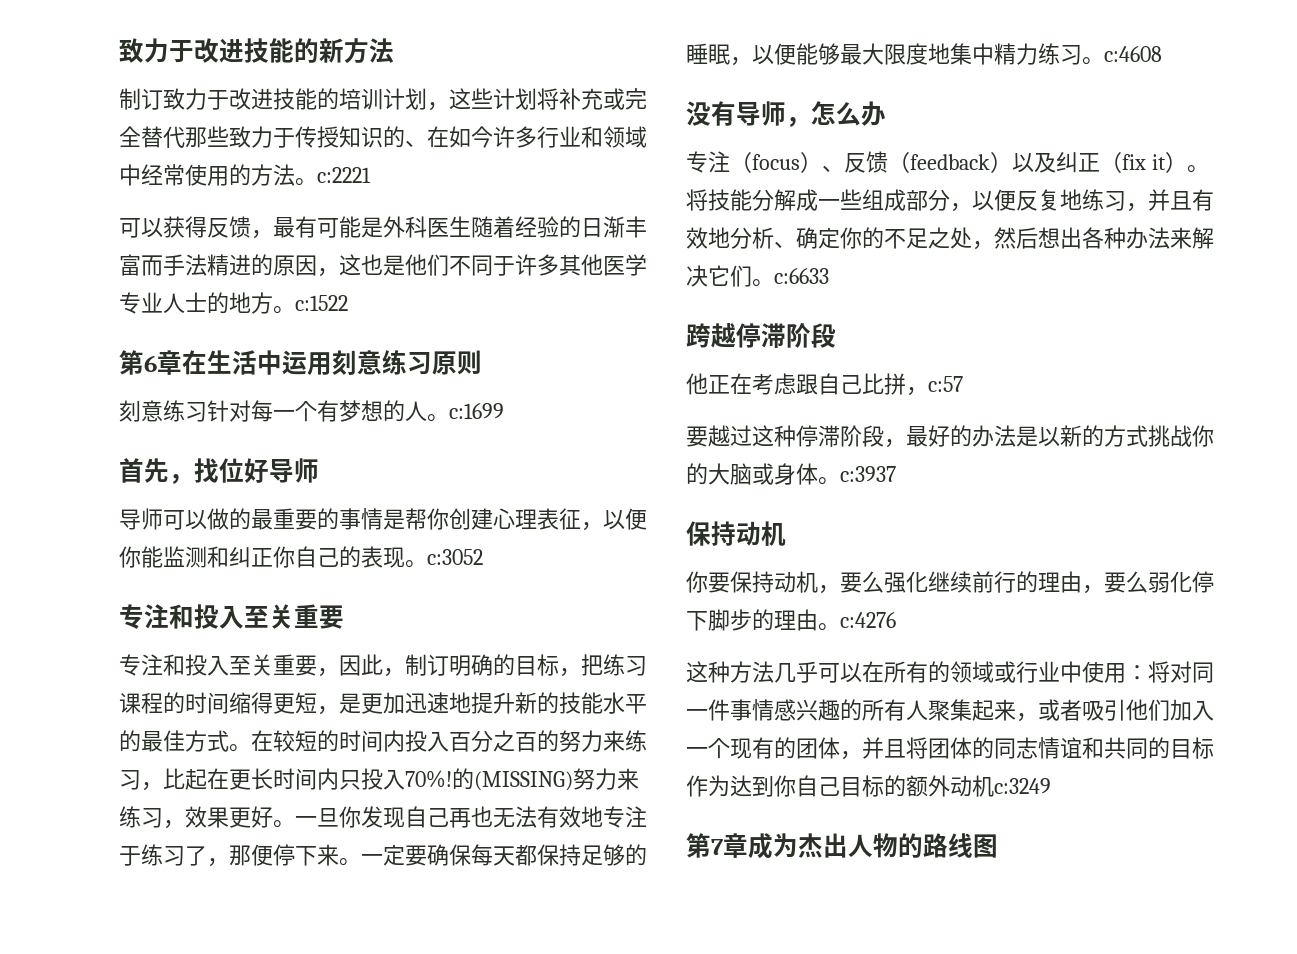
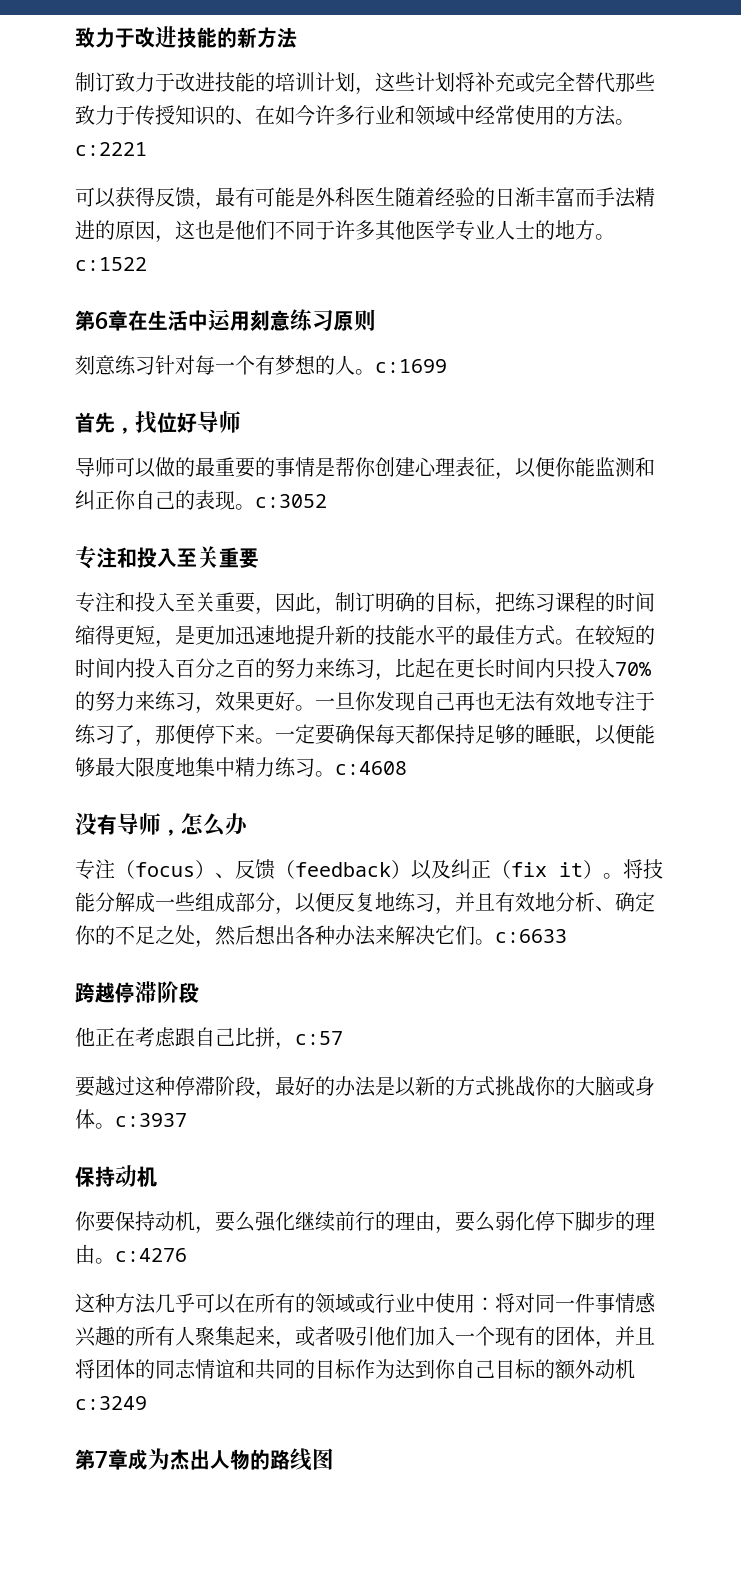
[405,768,573,791] 70%!的(MISSING) -> [615,662,651,676] [75,691,95,711] 70%的

